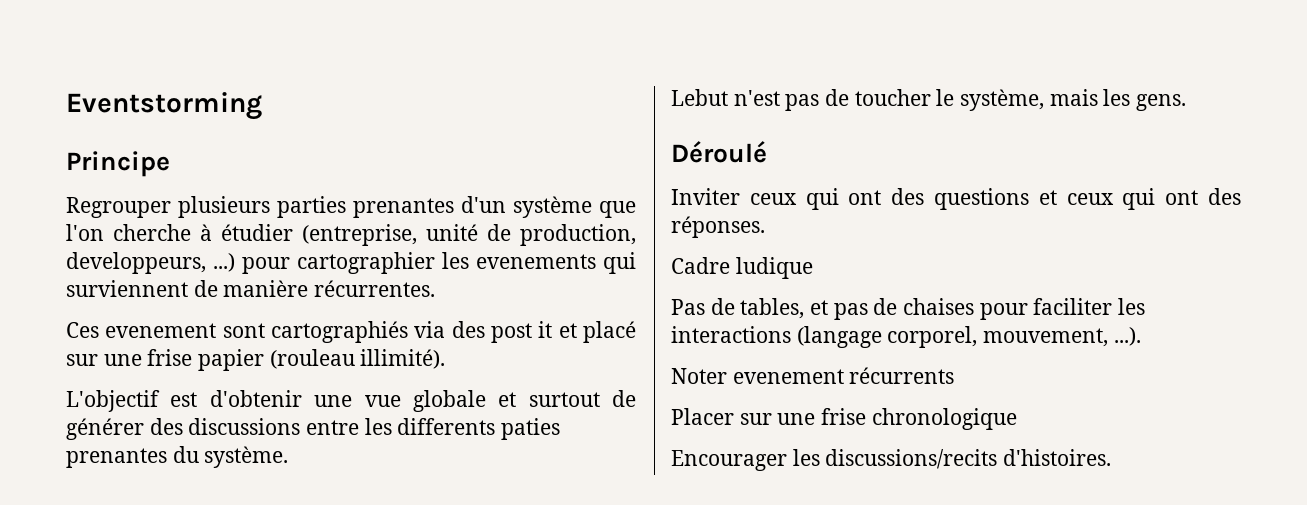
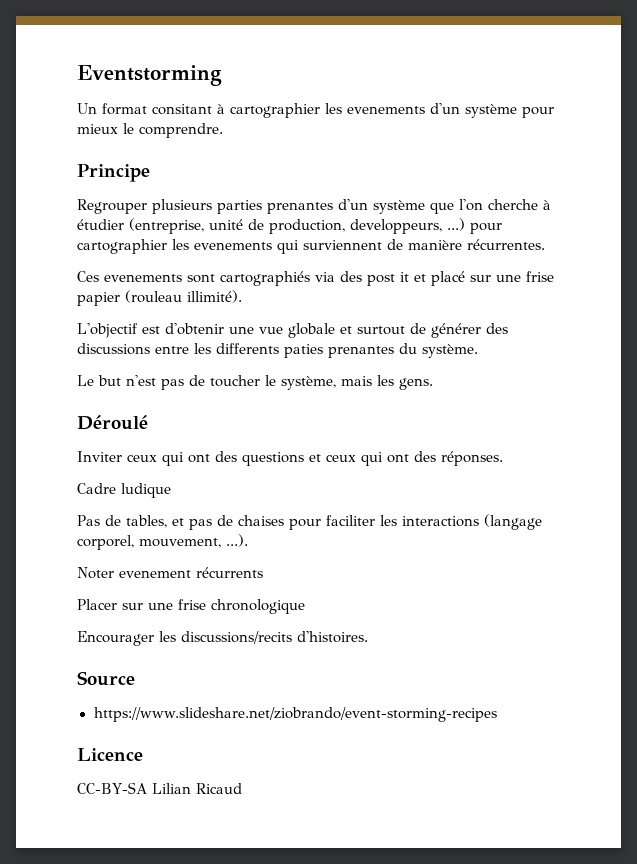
(262, 106) none -> [77,103,554,118] [77,123,223,138] // Un format consitant à cartographier les evenements d'un système pour mieux le comprendre.
[105,323,217,338] evenement -> [104,274,182,282] evenements
[671,89,728,106] Lebut -> [77,375,121,386] Le but
(1112, 457) none -> [77,671,135,686] [93,707,498,722] [77,748,143,761] [77,782,242,794] // Source // https://www.slideshare.net/ziobrando/event-storming-recipes // Licence // CC-BY-SA Lilian Ricaud

